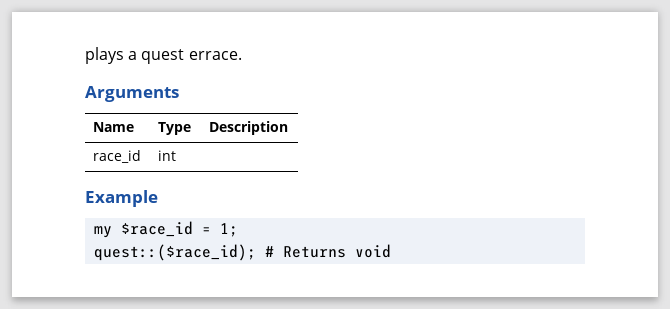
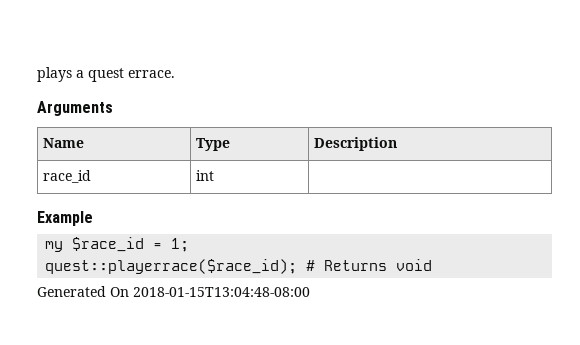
[94,244,257,261] quest::($race_id); -> [45,259,298,274] quest::playerrace($race_id);
(392, 251) none -> [37,286,310,297] // Generated On 2018-01-15T13:04:48-08:00

